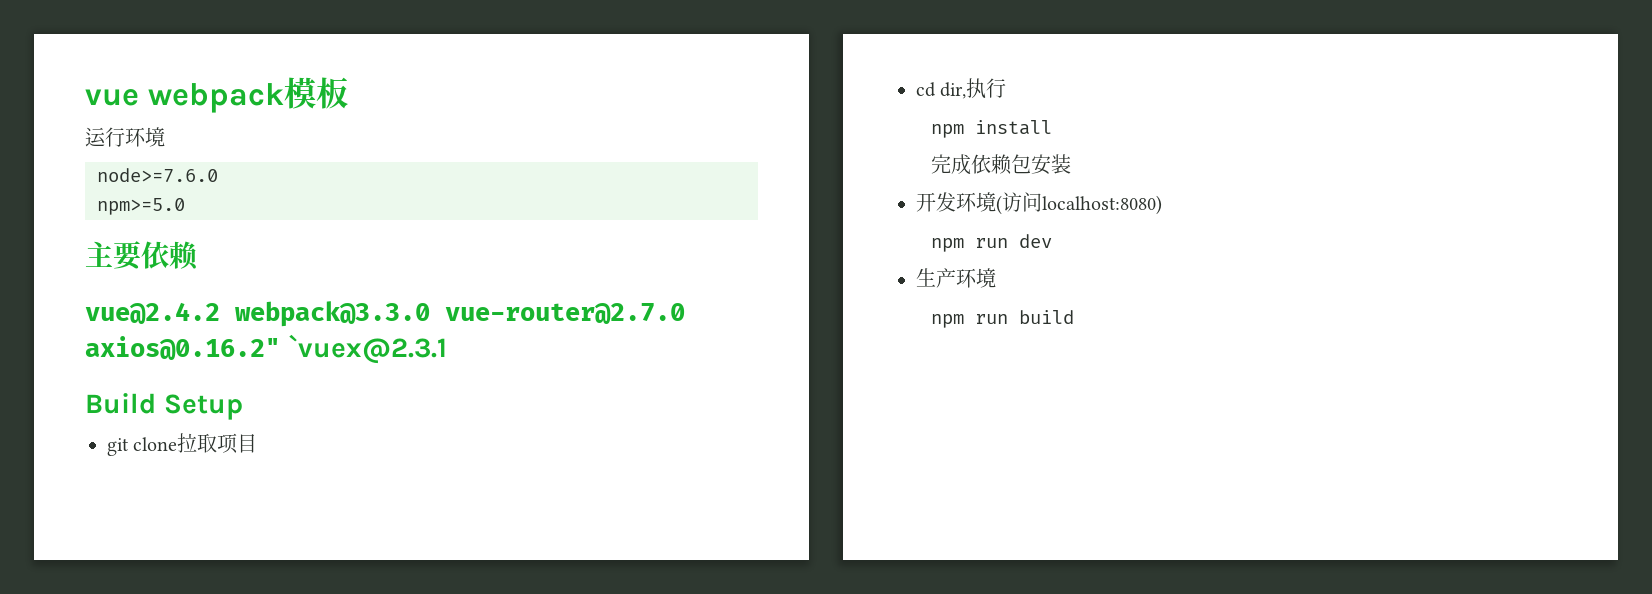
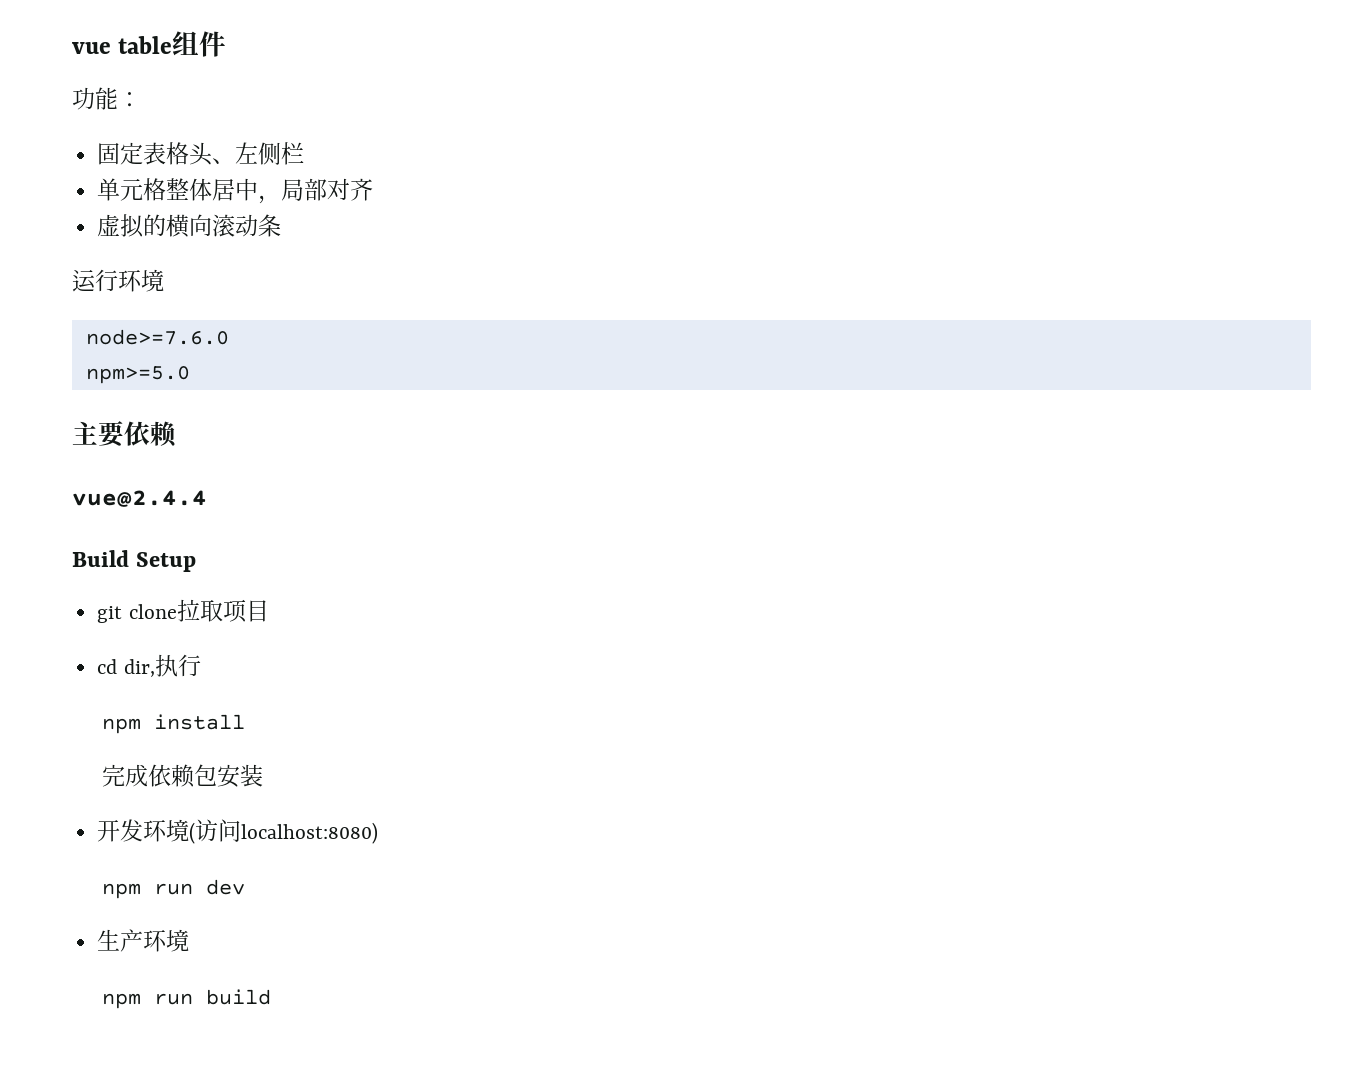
[147,77,348,113] webpack模板 -> [118,31,227,57] [72,87,141,110] [97,142,305,166] [97,178,374,204] [97,214,282,238] table组件 // 功能： // 固定表格头、左侧栏 // 单元格整体居中，局部对齐 // 虚拟的横向滚动条
[85,301,685,327] [85,334,447,364] vue@2.4.2 webpack@3.3.0 vue-router@2.7.0 axios@0.16.2" `vuex@2.3.1 -> [72,490,207,507] vue@2.4.4

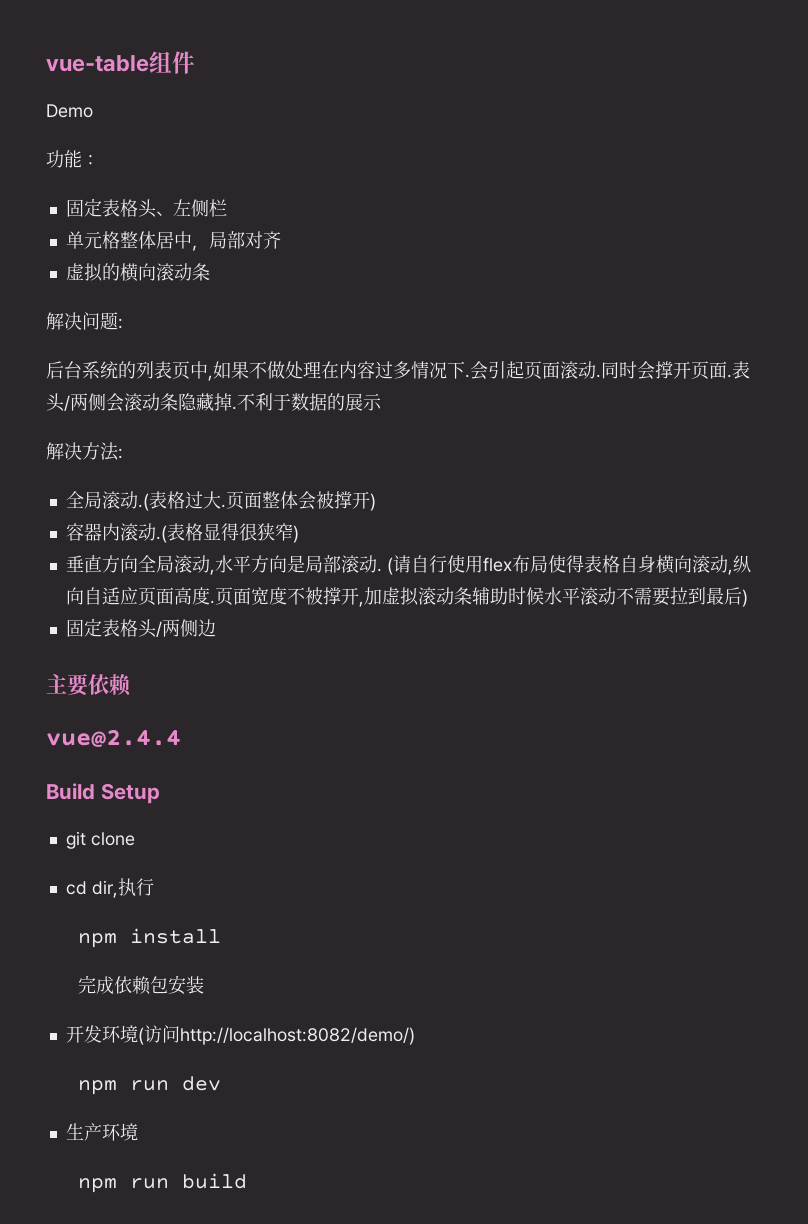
[72,36,173,54] vue table -> [46,55,149,72] vue-table
(227, 44) none -> [46,104,93,118] // Demo
[72,269,164,292] [85,329,229,345] [85,366,190,384] 运行环境 // node>=7.6.0 // npm>=5.0 -> [46,312,123,330] [46,361,750,381] [46,393,382,412] [46,442,123,461] [65,491,376,511] [65,523,299,543] [65,555,751,575] [65,587,748,607] [65,618,216,638] 解决问题: // 后台系统的列表页中,如果不做处理在内容过多情况下.会引起页面滚动.同时会撑开页面.表头/两侧会滚动条隐藏掉.不利于数据的展示 // 解决方法: // 全局滚动.(表格过大.页面整体会被撑开) // 容器内滚动.(表格显得很狭窄) // 垂直方向全局滚动,水平方向是局部滚动. (请自行使用flex布局使得表格自身横向滚动,纵向自适应页面高度.页面宽度不被撑开,加虚拟滚动条辅助时候水平滚动不需要拉到最后) // 固定表格头/两侧边
[176,599,269,623] 拉取项目 -> (135, 839) none
[241,822,379,844] localhost:8080) -> [179,1027,415,1045] http://localhost:8082/demo/)

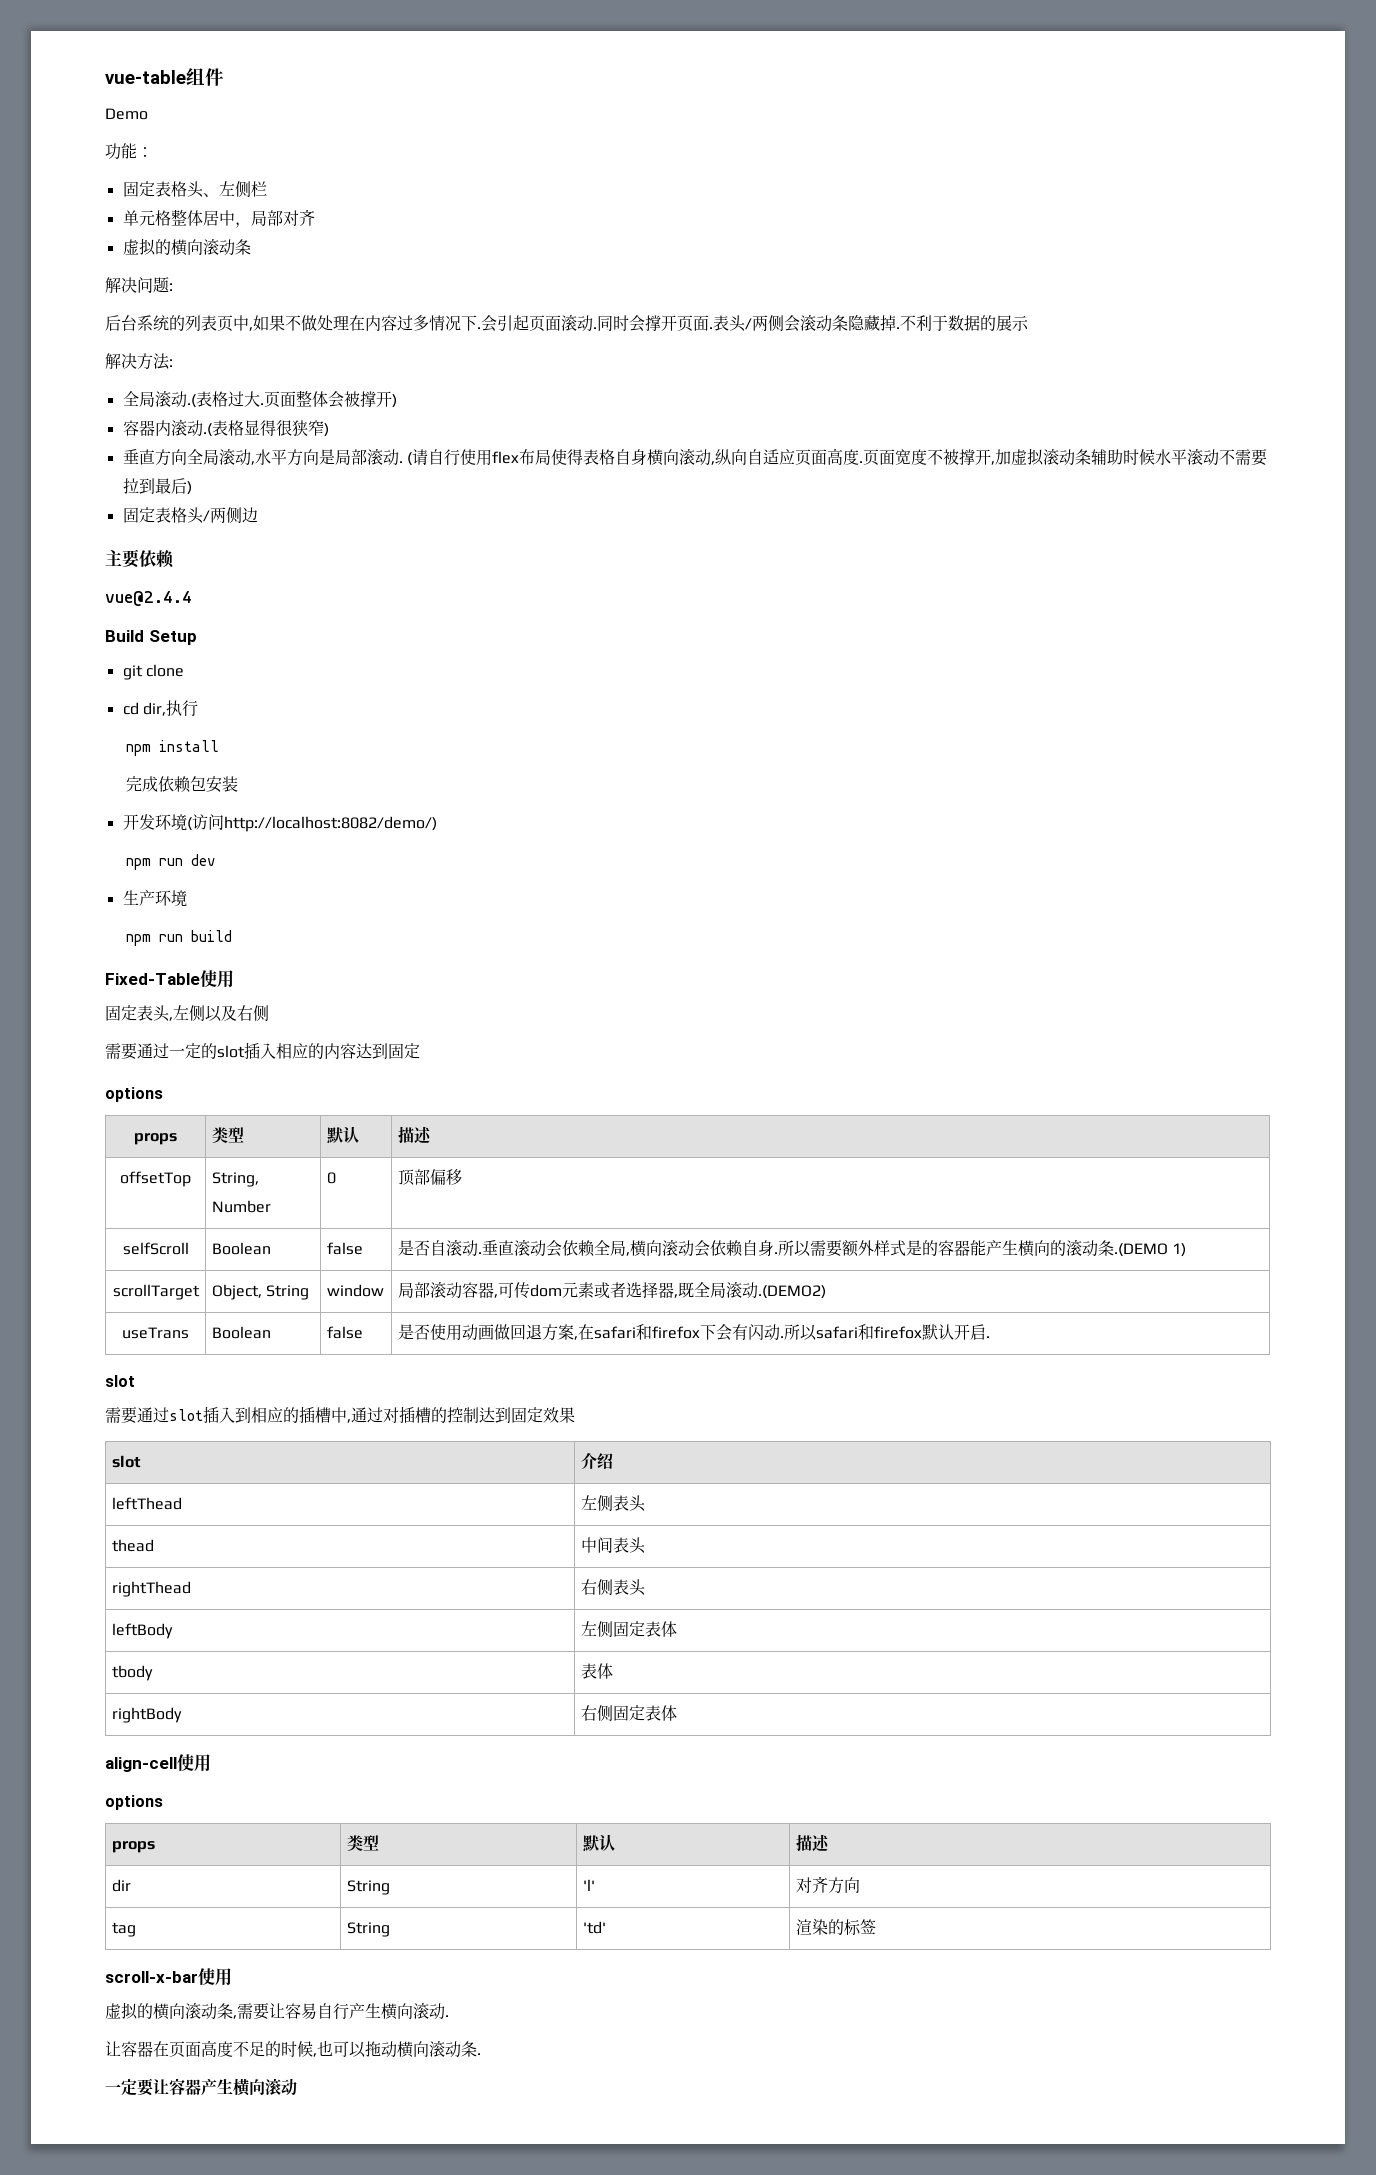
(247, 1181) none -> [105,970,234,988] [105,1005,269,1022] [105,1042,420,1060] [105,1087,163,1102] [134,1133,177,1145] [211,1127,244,1144] [326,1126,359,1144] [397,1126,431,1144] [120,1171,191,1187] [211,1172,259,1187] [211,1200,271,1213] [326,1172,336,1184] [397,1169,462,1186] [122,1242,189,1255] [211,1242,271,1255] [326,1242,363,1255] [397,1239,1186,1257] [112,1284,200,1300] [211,1284,309,1300] [326,1284,384,1297] [397,1281,826,1299] [122,1327,189,1339] [211,1326,271,1339] [326,1326,363,1339] [397,1324,990,1341] [105,1375,135,1387] [105,1406,575,1424] [111,1455,141,1468] [580,1453,613,1469] [111,1497,182,1510] [580,1495,646,1512] [111,1539,154,1552] [580,1537,646,1554] [111,1581,191,1597] [580,1579,646,1596] [111,1623,173,1639] [580,1621,677,1637] [111,1665,153,1681] [580,1663,613,1679] [111,1707,182,1723] [580,1705,677,1721] [105,1754,211,1772] [105,1795,163,1810] [111,1841,155,1853] [346,1835,379,1852] [582,1834,615,1852] [795,1834,829,1852] [111,1879,131,1892] [346,1880,390,1895] [582,1879,595,1891] [795,1876,860,1894] [111,1922,136,1937] [346,1922,390,1937] [582,1921,606,1934] [795,1919,876,1936] [105,1968,232,1986] [105,2002,449,2020] [105,2040,481,2058] [105,2078,297,2096] // Fixed-Table使用 // 固定表头,左侧以及右侧 // 需要通过一定的slot插入相应的内容达到固定 // options // props | 类型 | 默认 | 描述 // offsetTop | String, Number | 0 | 顶部偏移 // selfScroll | Boolean | false | 是否自滚动.垂直滚动会依赖全局,横向滚动会依赖自身.所以需要额外样式是的容器能产生横向的滚动条.(DEMO 1) // scrollTarget | Object, String | window | 局部滚动容器,可传dom元素或者选择器,既全局滚动.(DEMO2) // useTrans | Boolean | false | 是否使用动画做回退方案,在safari和firefox下会有闪动.所以safari和firefox默认开启. // slot // 需要通过slot插入到相应的插槽中,通过对插槽的控制达到固定效果 // slot | 介绍 // leftThead | 左侧表头 // thead | 中间表头 // rightThead | 右侧表头 // leftBody | 左侧固定表体 // tbody | 表体 // rightBody | 右侧固定表体 // align-cell使用 // options // props | 类型 | 默认 | 描述 // dir | String | 'l' | 对齐方向 // tag | String | 'td' | 渲染的标签 // scroll-x-bar使用 // 虚拟的横向滚动条,需要让容易自行产生横向滚动. // 让容器在页面高度不足的时候,也可以拖动横向滚动条. // 一定要让容器产生横向滚动

